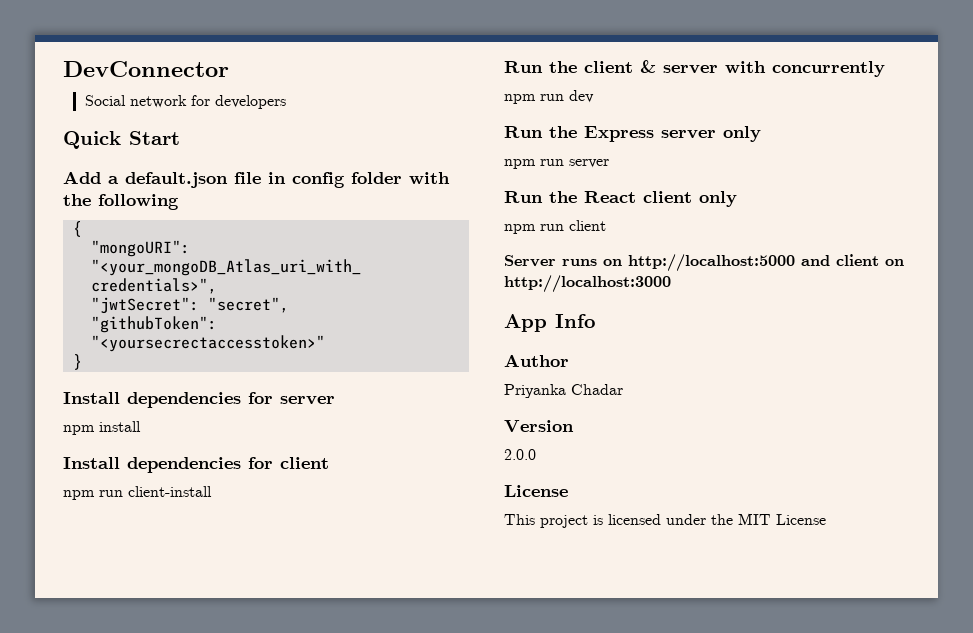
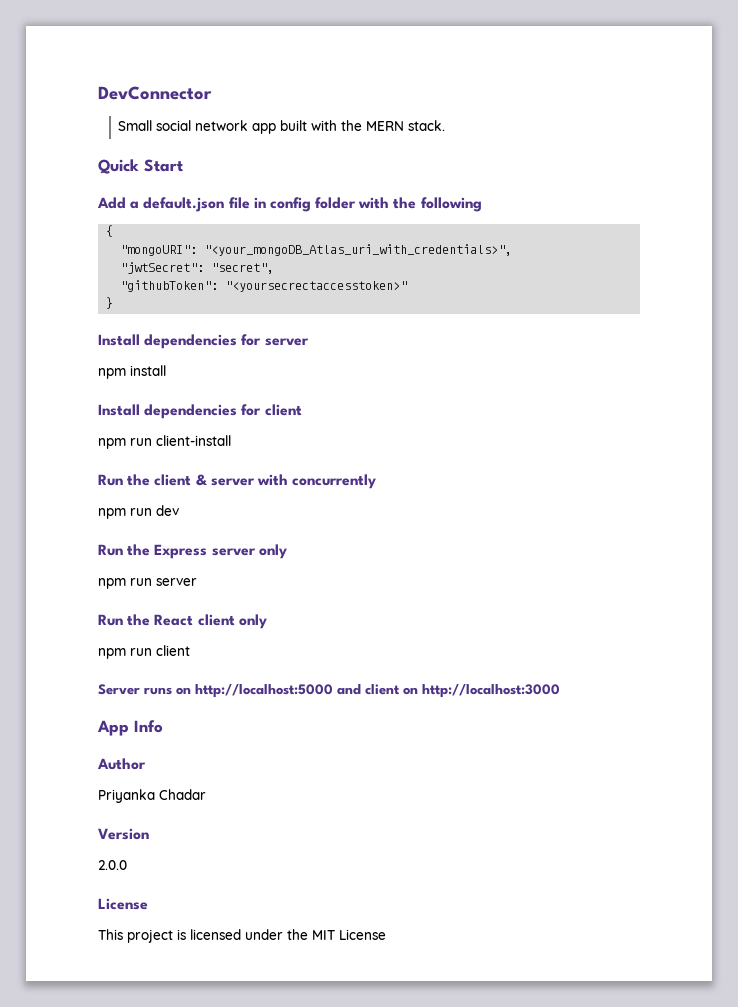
[84,95,286,109] Social network for developers -> [117,120,445,134] Small social network app built with the MERN stack.

